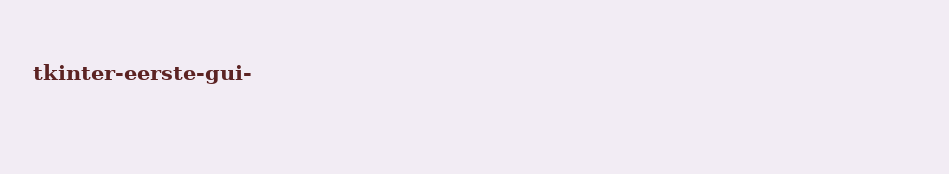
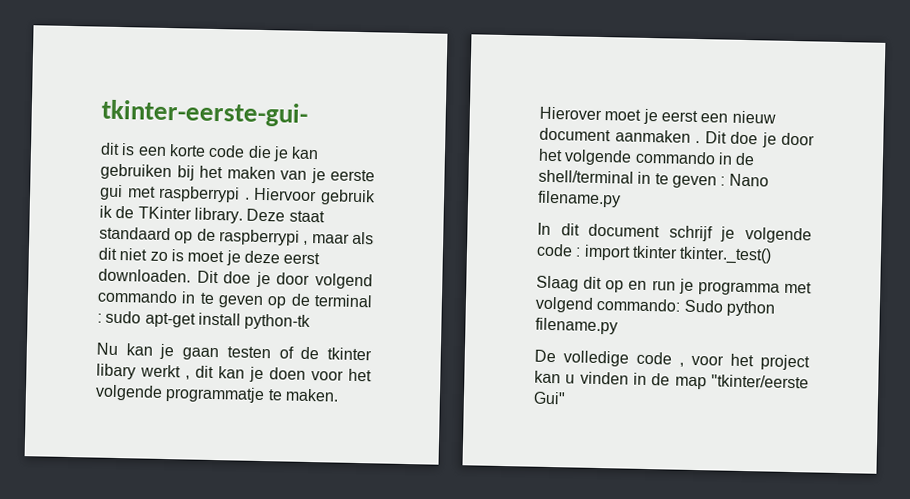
(252, 74) none -> [100,142,320,162] [100,163,375,184] [99,184,376,206] [99,205,325,224] [99,226,374,246] [98,247,321,266] [98,268,373,290] [97,289,373,309] [97,310,312,331] [96,342,372,361] [96,363,372,383] [95,384,339,404] [539,106,776,125] [539,127,815,148] [538,148,756,166] [538,169,769,189] [537,190,621,208] [537,222,812,244] [536,243,773,265] [536,275,812,296] [535,296,775,317] [535,317,618,335] [534,349,810,371] [534,370,809,390] [533,391,566,405] // dit is een korte code die je kan gebruiken bij het maken van je eerste gui met raspberrypi . Hiervoor gebruik ik de TKinter library. Deze staat standaard op de raspberrypi , maar als dit niet zo is moet je deze eerst downloaden. Dit doe je door volgend commando in te geven op de terminal : sudo apt-get install python-tk // Nu kan je gaan testen of de tkinter libary werkt , dit kan je doen voor het volgende programmatje te maken. Hierover moet je eerst een nieuw document aanmaken . Dit doe je door het volgende commando in de shell/terminal in te geven : Nano filename.py // In dit document schrijf je volgende code : import tkinter tkinter._test() // Slaag dit op en run je programma met volgend commando: Sudo python filename.py // De volledige code , voor het project kan u vinden in de map "tkinter/eerste Gui"

